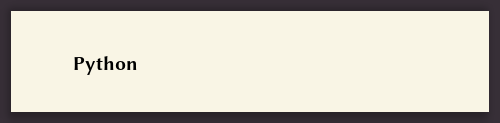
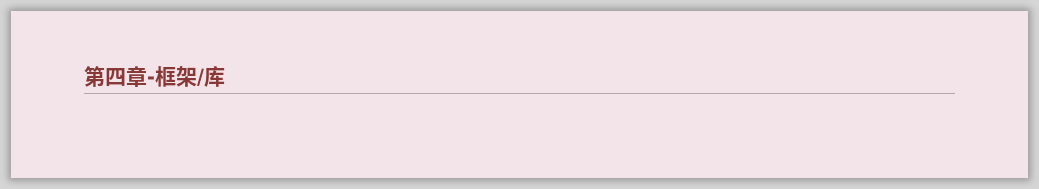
[73,56,138,75] Python -> [84,66,225,87] 第四章-框架/库

